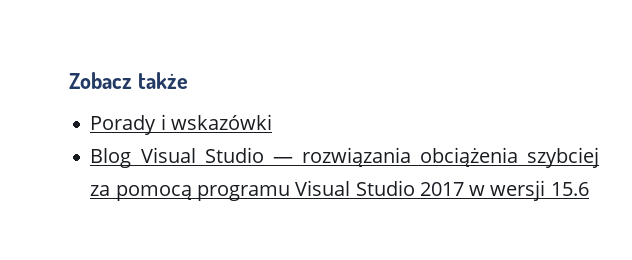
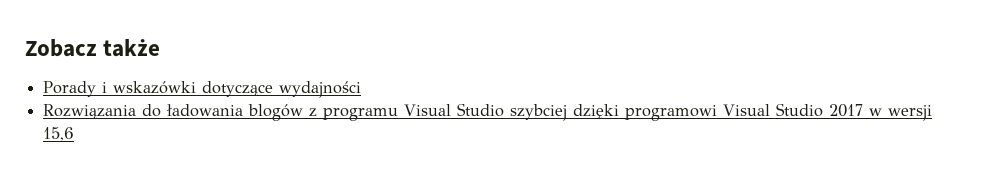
[90,147,599,168] [90,185,290,201] // Blog Visual Studio — rozwiązania obciążenia szybciej za pomocą programu -> [202,81,362,98] [43,103,718,121] dotyczące wydajności // Rozwiązania do ładowania blogów z programu Visual Studio szybciej dzięki programowi
[550,182,589,196] 15.6 -> [43,127,75,141] 15,6

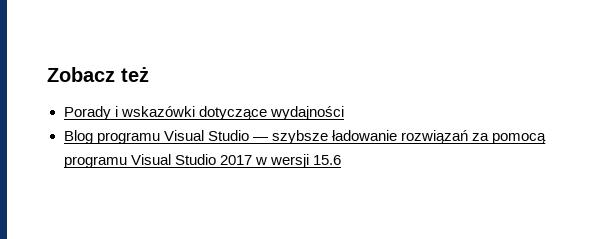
[103,39,161,57] także -> [121,67,149,82] też
[43,103,718,121] Rozwiązania do ładowania blogów z programu Visual Studio szybciej dzięki programowi -> [63,130,546,144] [63,156,127,168] Blog programu Visual Studio — szybsze ładowanie rozwiązań za pomocą programu
[43,127,75,141] 15,6 -> [312,155,341,165] 15.6

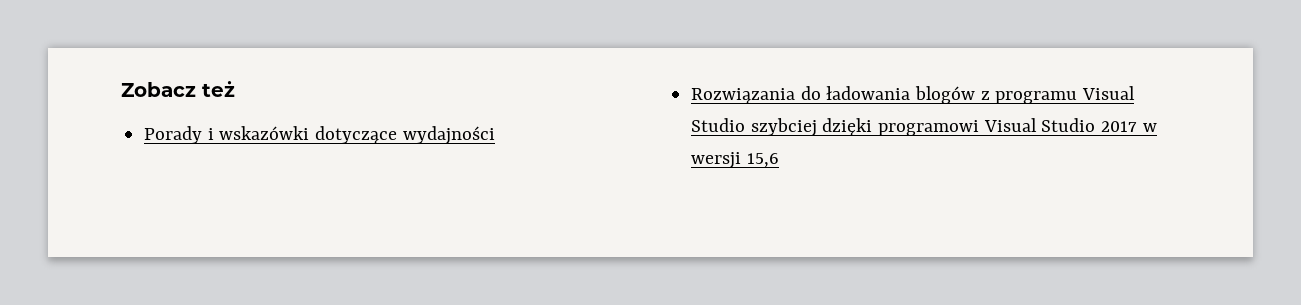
[63,130,546,144] [63,156,127,168] Blog programu Visual Studio — szybsze ładowanie rozwiązań za pomocą programu -> [691,86,1136,104] [691,118,980,137] Rozwiązania do ładowania blogów z programu Visual Studio szybciej dzięki programowi
[312,155,341,165] 15.6 -> [746,153,779,168] 15,6

